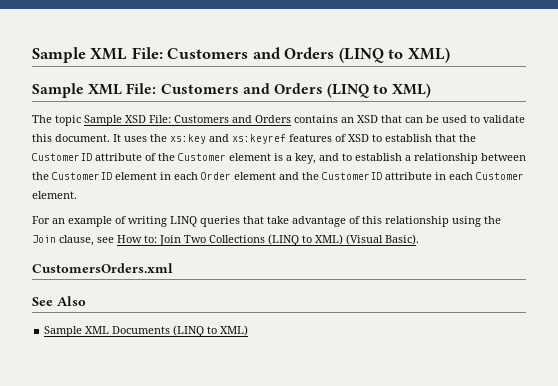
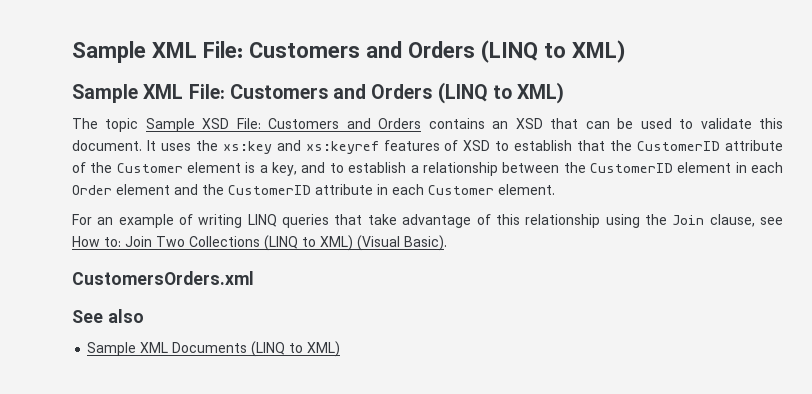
[57,296,86,306] Also -> [107,309,144,323] also

